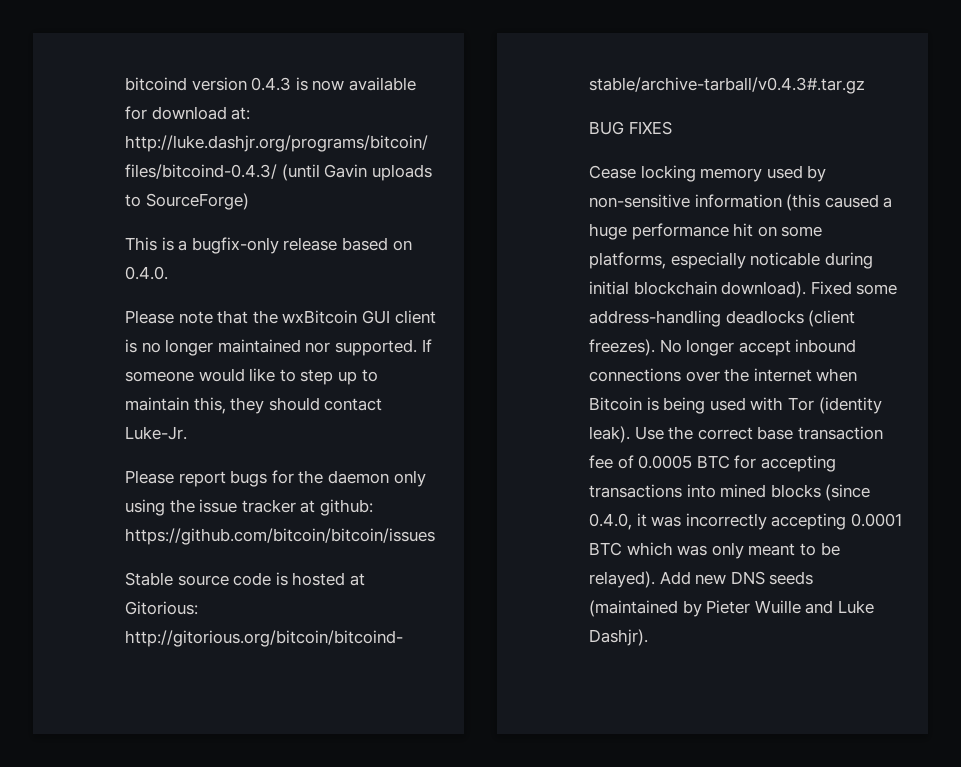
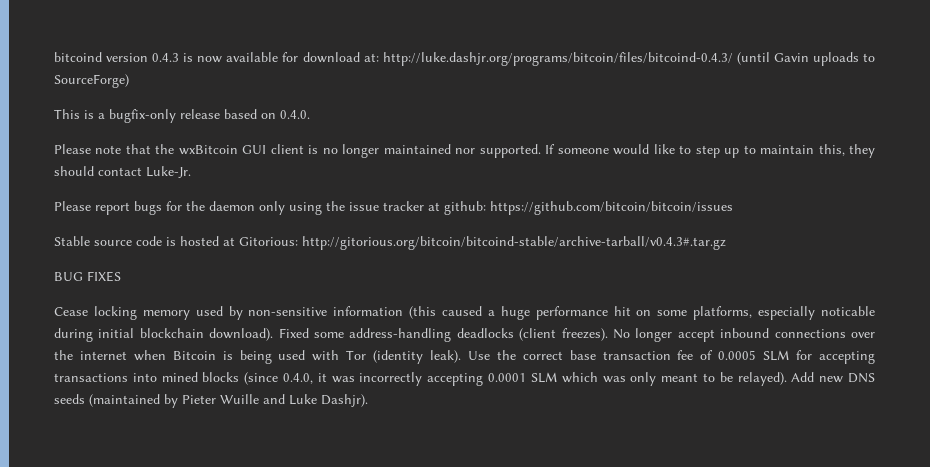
[696,455,730,469] BTC -> [763,350,790,361] SLM
[589,542,622,556] BTC -> [530,372,557,383] SLM

